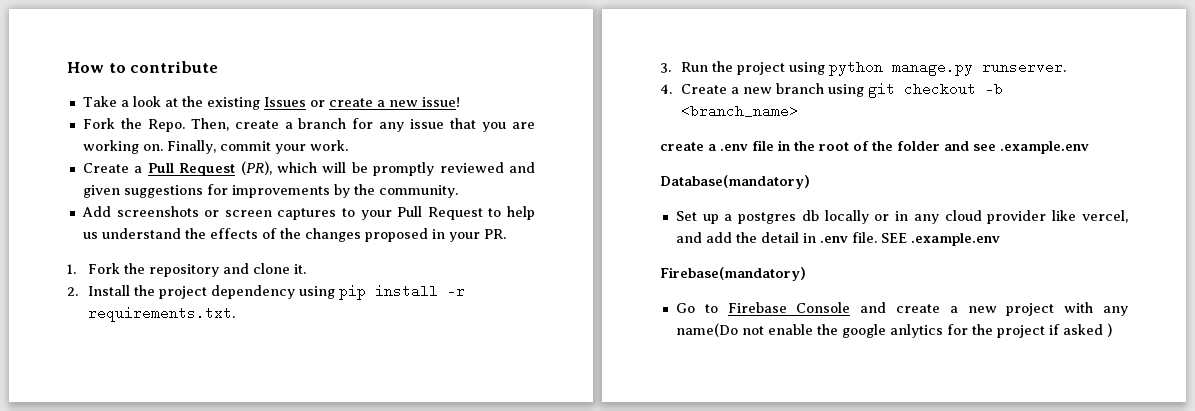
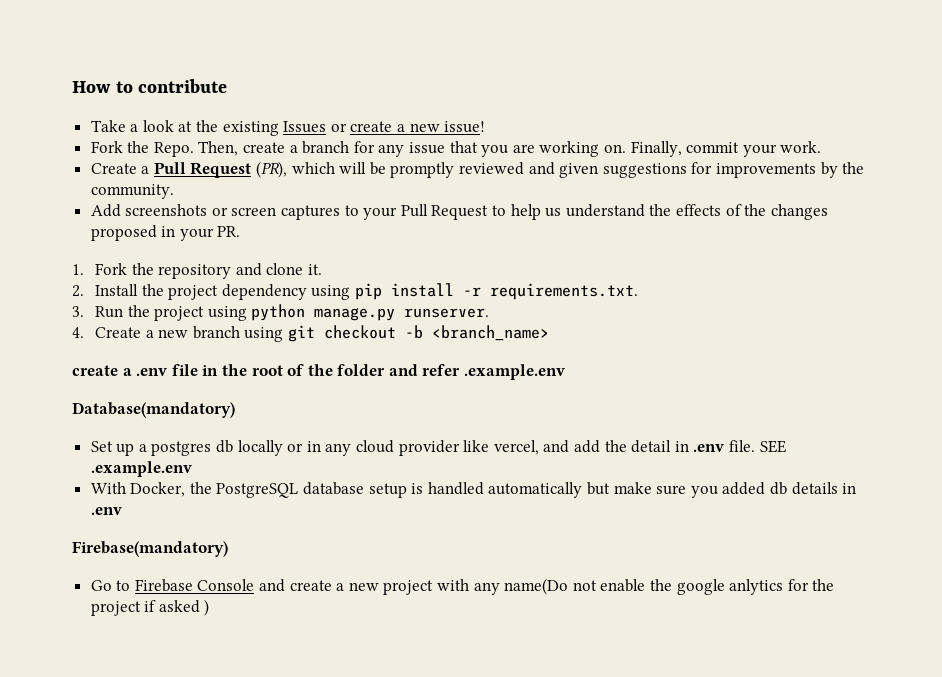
[973,144,996,151] see -> [422,364,461,376] refer
(1000, 239) none -> [90,482,857,498] [90,507,122,515] // With Docker, the PostgreSQL database setup is handled automatically but make sure you added db details in .env

